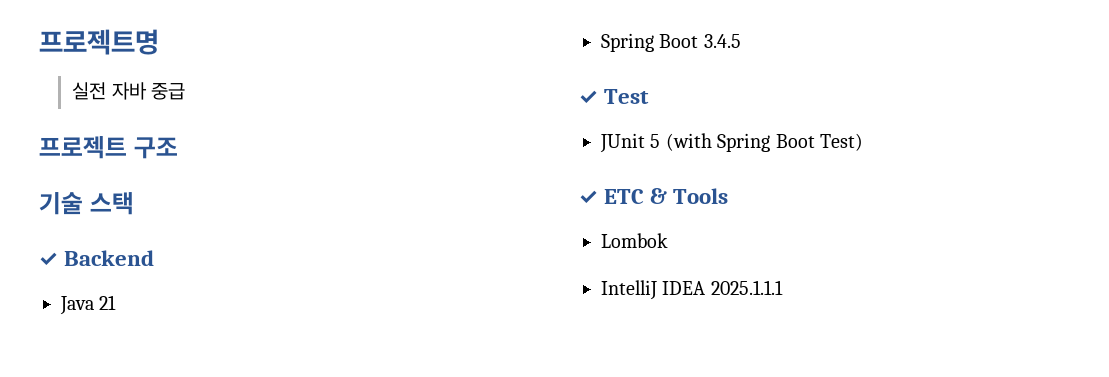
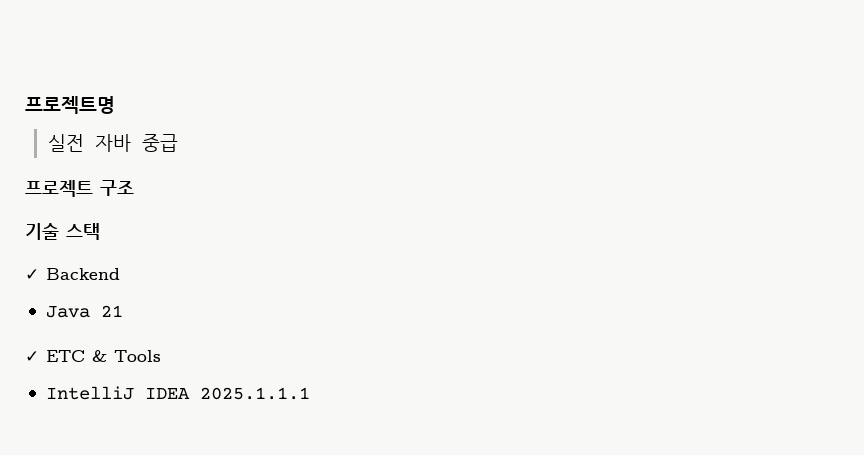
[601,33,741,52] [579,89,650,104] [600,133,863,153] // Spring Boot 3.4.5 // ✓ Test // JUnit 5 (with Spring Boot Test) -> (123, 311) none
[601,233,668,248] // Lombok -> (161, 356) none

